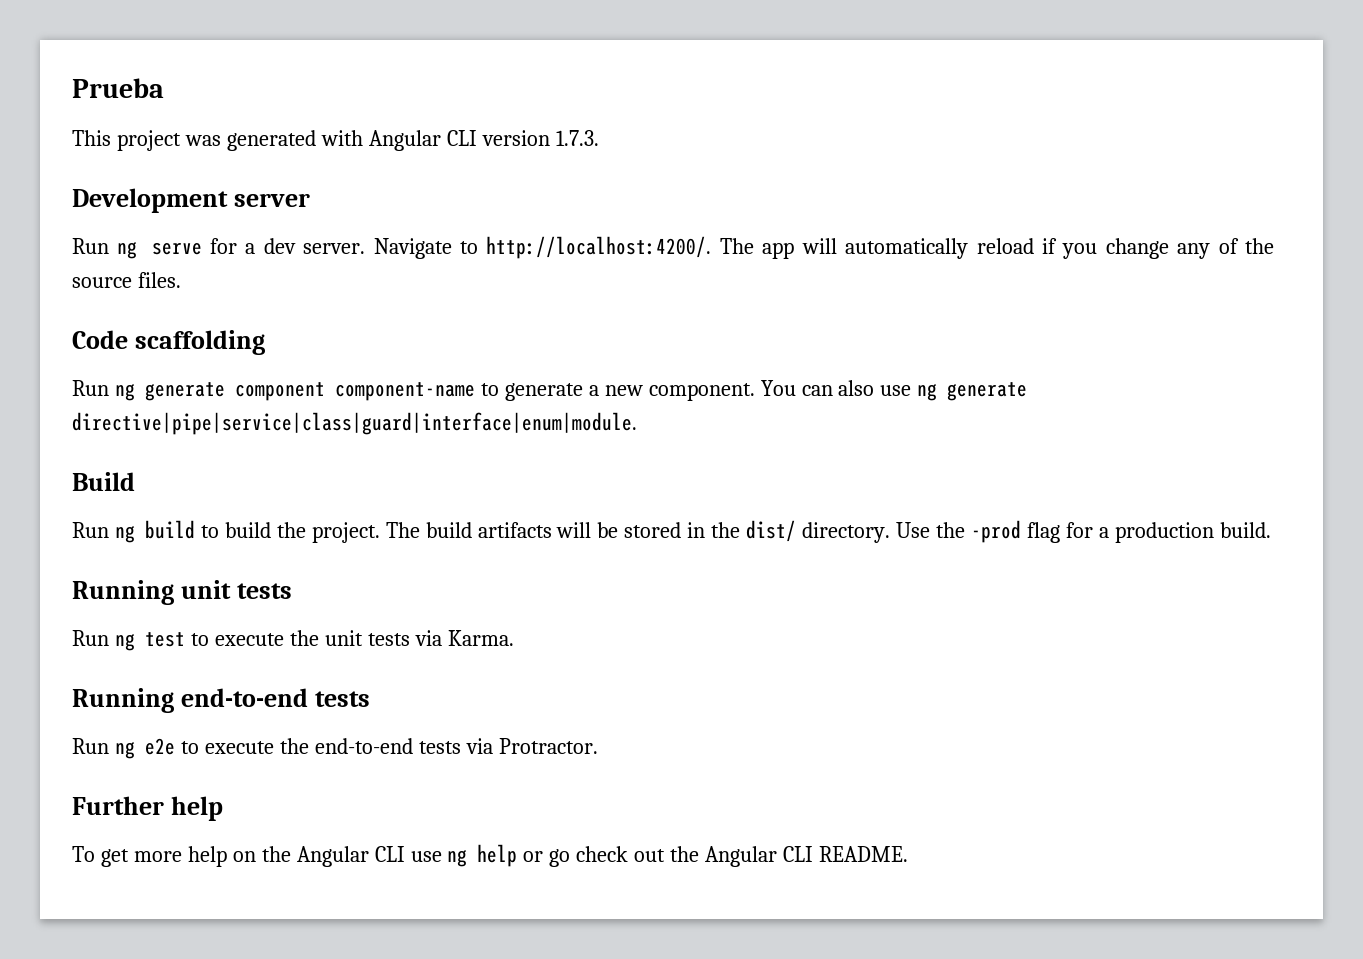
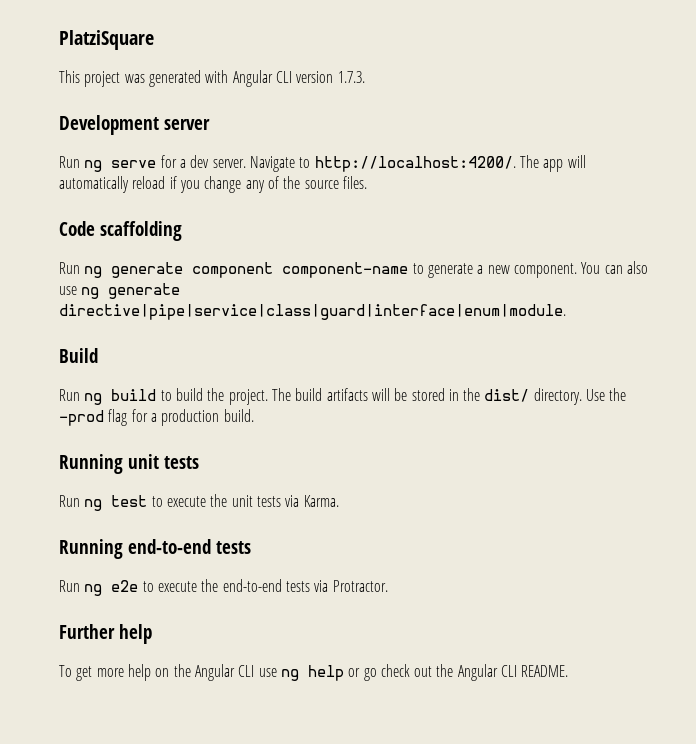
[72,78,164,98] Prueba -> [59,30,154,50] PlatziSquare

